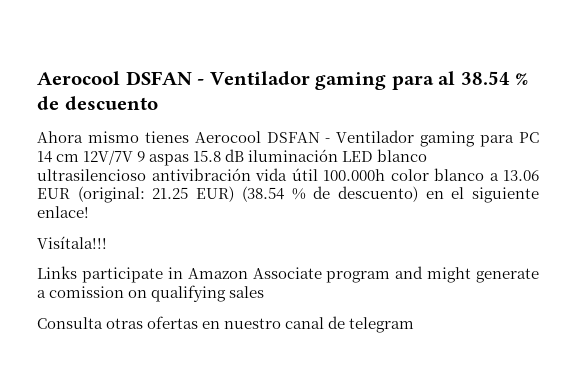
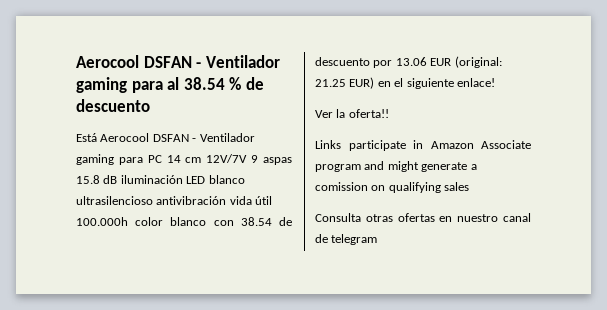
[37,131,189,143] Ahora mismo tienes -> [76,133,97,142] Está
[489,173,499,181] a -> [213,217,292,226] [315,57,393,68] con 38.54 de descuento por
[241,186,418,202] (38.54 % de descuento) -> (375, 83) none
[37,236,107,249] Visítala!!! -> [315,109,389,118] Ver la oferta!!

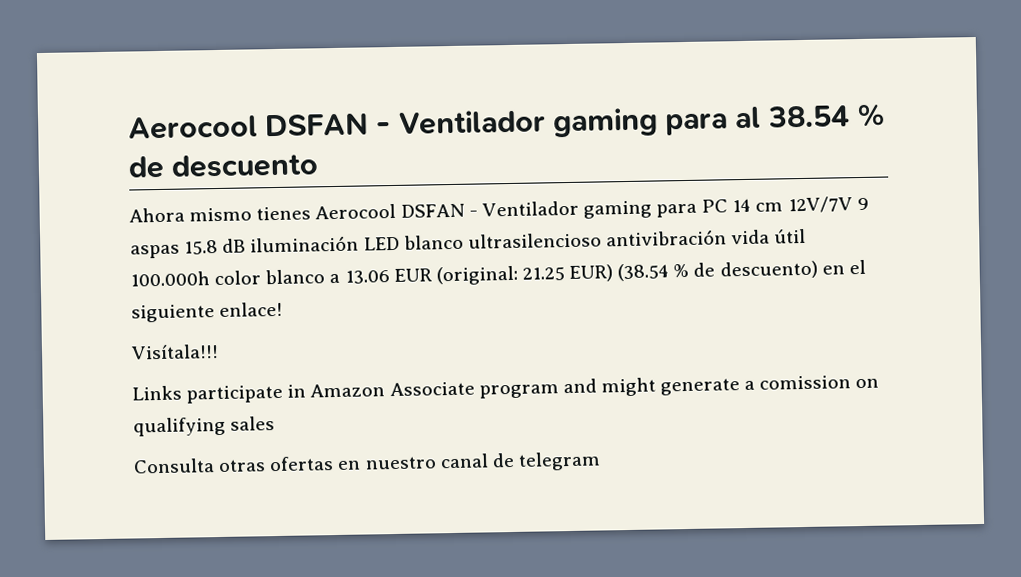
[76,133,97,142] Está -> [129,206,312,223] Ahora mismo tienes
[213,217,292,226] [315,57,393,68] con 38.54 de descuento por -> [329,273,341,284] a
(375, 83) none -> [617,260,818,282] (38.54 % de descuento)
[315,109,389,118] Ver la oferta!! -> [131,344,219,360] Visítala!!!

